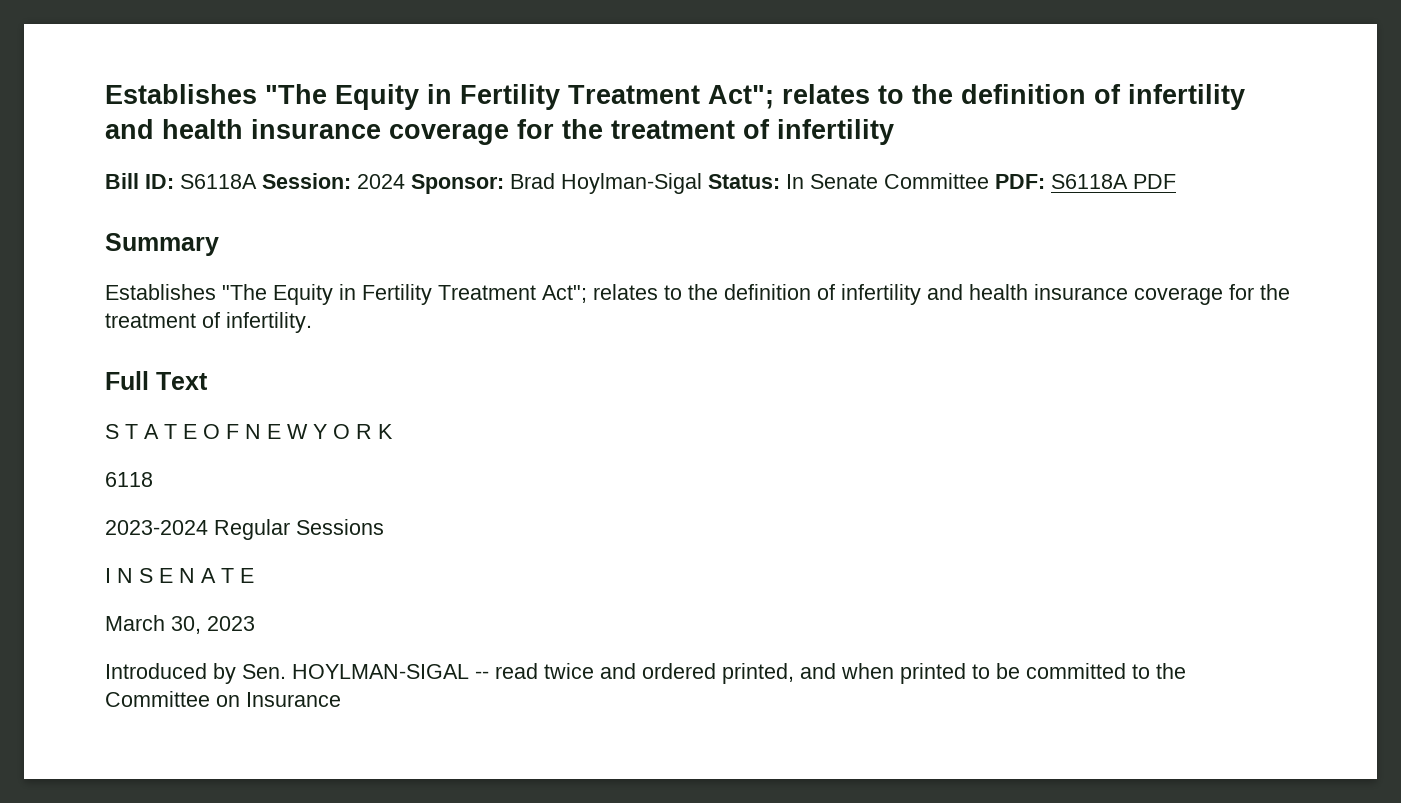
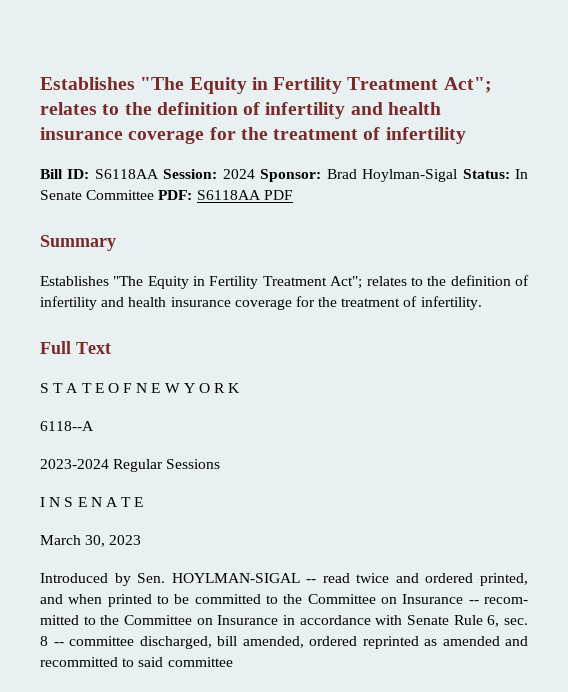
[180,174,257,189] S6118A -> [94,169,159,179] S6118AA
[1051,174,1128,189] S6118A -> [196,190,261,200] S6118AA
[105,472,153,487] 6118 -> [40,421,94,431] 6118--A
(341, 699) none -> [468,597,528,604] [40,615,528,627] [40,636,528,649] [40,657,233,667] -- recom- mitted to the Committee on Insurance in accordance with Senate Rule 6, sec. 8 -- committee discharged, bill amended, ordered reprinted as amended and recommitted to said committee

